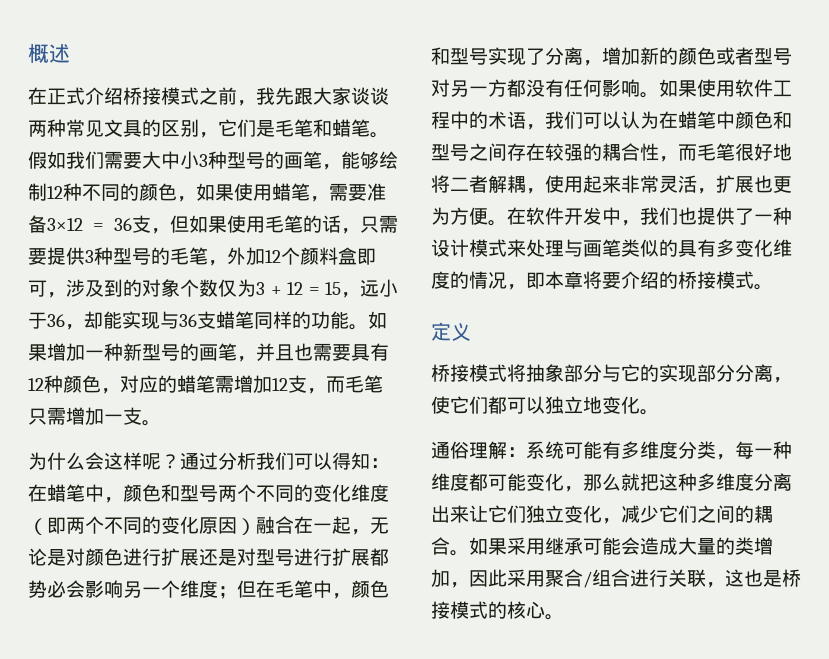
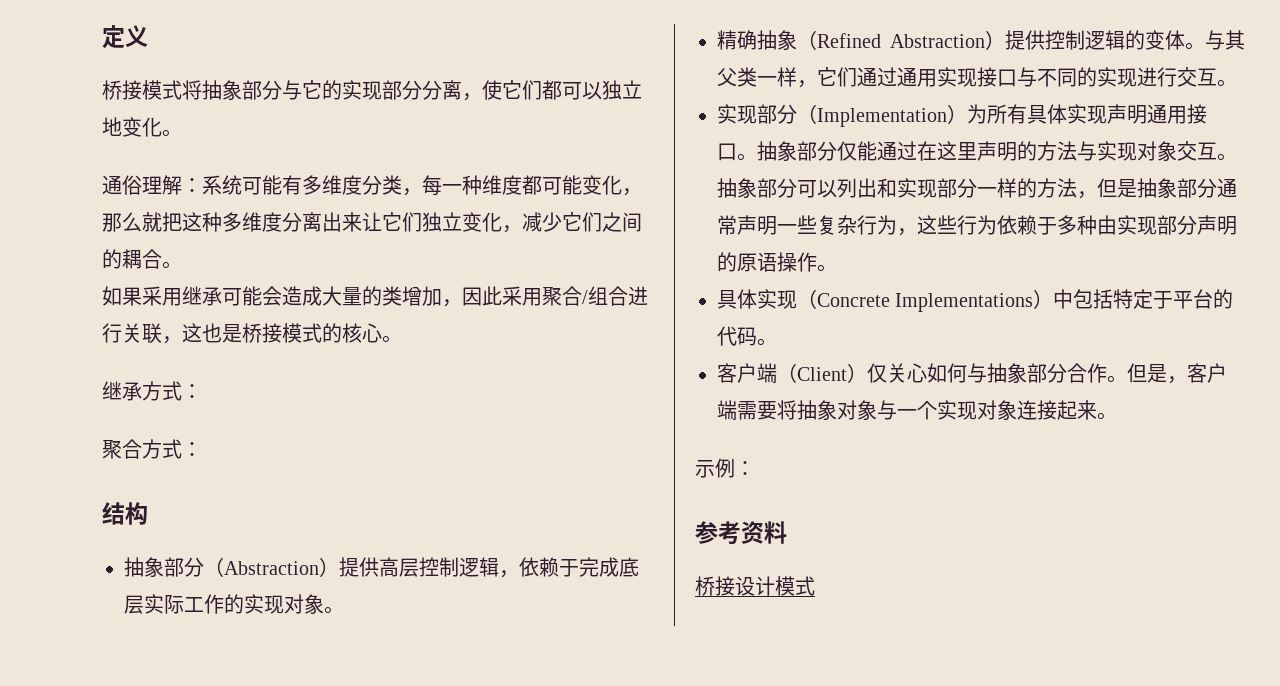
[28,44,70,63] [28,87,389,106] [28,119,389,138] [28,151,398,170] [28,183,386,202] [28,215,398,234] [28,247,376,266] [28,279,398,298] [28,311,387,330] [28,343,389,362] [28,375,383,394] [28,407,161,426] [28,452,389,470] [28,484,389,503] [28,516,389,535] [28,548,389,566] [28,580,389,599] [431,47,792,66] [431,79,792,98] [431,111,792,130] [431,143,792,162] [431,175,792,194] [431,207,792,226] [431,239,792,257] [431,271,773,290] 概述 // 在正式介绍桥接模式之前，我先跟大家谈谈两种常见文具的区别，它们是毛笔和蜡笔。假如我们需要大中小3种型号的画笔，能够绘制12种不同的颜色，如果使用蜡笔，需要准备3×12 = 36支，但如果使用毛笔的话，只需要提供3种型号的毛笔，外加12个颜料盒即可，涉及到的对象个数仅为3 + 12 = 15，远小于36，却能实现与36支蜡笔同样的功能。如果增加一种新型号的画笔，并且也需要具有12种颜色，对应的蜡笔需增加12支，而毛笔只需增加一支。 // 为什么会这样呢？通过分析我们可以得知：在蜡笔中，颜色和型号两个不同的变化维度（即两个不同的变化原因）融合在一起，无论是对颜色进行扩展还是对型号进行扩展都势必会影响另一个维度；但在毛笔中，颜色和型号实现了分离，增加新的颜色或者型号对另一方都没有任何影响。如果使用软件工程中的术语，我们可以认为在蜡笔中颜色和型号之间存在较强的耦合性，而毛笔很好地将二者解耦，使用起来非常灵活，扩展也更为方便。在软件开发中，我们也提供了一种设计模式来处理与画笔类似的具有多变化维度的情况，即本章将要介绍的桥接模式。 // -> (102, 37) none
(469, 553) none -> (182, 265) //
(564, 617) none -> [102,381,202,401] [102,439,202,459] [102,502,148,525] [124,557,639,578] [124,594,344,614] [717,30,1245,50] [717,67,1237,88] [717,104,1207,127] [717,141,1237,161] [717,178,1237,199] [717,215,1237,236] [717,252,837,272] [717,289,1234,312] [717,326,777,346] [717,363,1227,384] [717,400,1117,420] [695,458,755,478] [695,521,787,545] [695,576,815,596] // 继承方式： // 聚合方式： // 结构 // 抽象部分（Abstraction）提供高层控制逻辑，依赖于完成底层实际工作的实现对象。 // 精确抽象（Refined Abstraction）提供控制逻辑的变体。与其父类一样，它们通过通用实现接口与不同的实现进行交互。 // 实现部分（Implementation）为所有具体实现声明通用接口。抽象部分仅能通过在这里声明的方法与实现对象交互。抽象部分可以列出和实现部分一样的方法，但是抽象部分通常声明一些复杂行为，这些行为依赖于多种由实现部分声明的原语操作。 // 具体实现（Concrete Implementations）中包括特定于平台的代码。 // 客户端（Client）仅关心如何与抽象部分合作。但是，客户端需要将抽象对象与一个实现对象连接起来。 // 示例： // 参考资料 // 桥接设计模式

